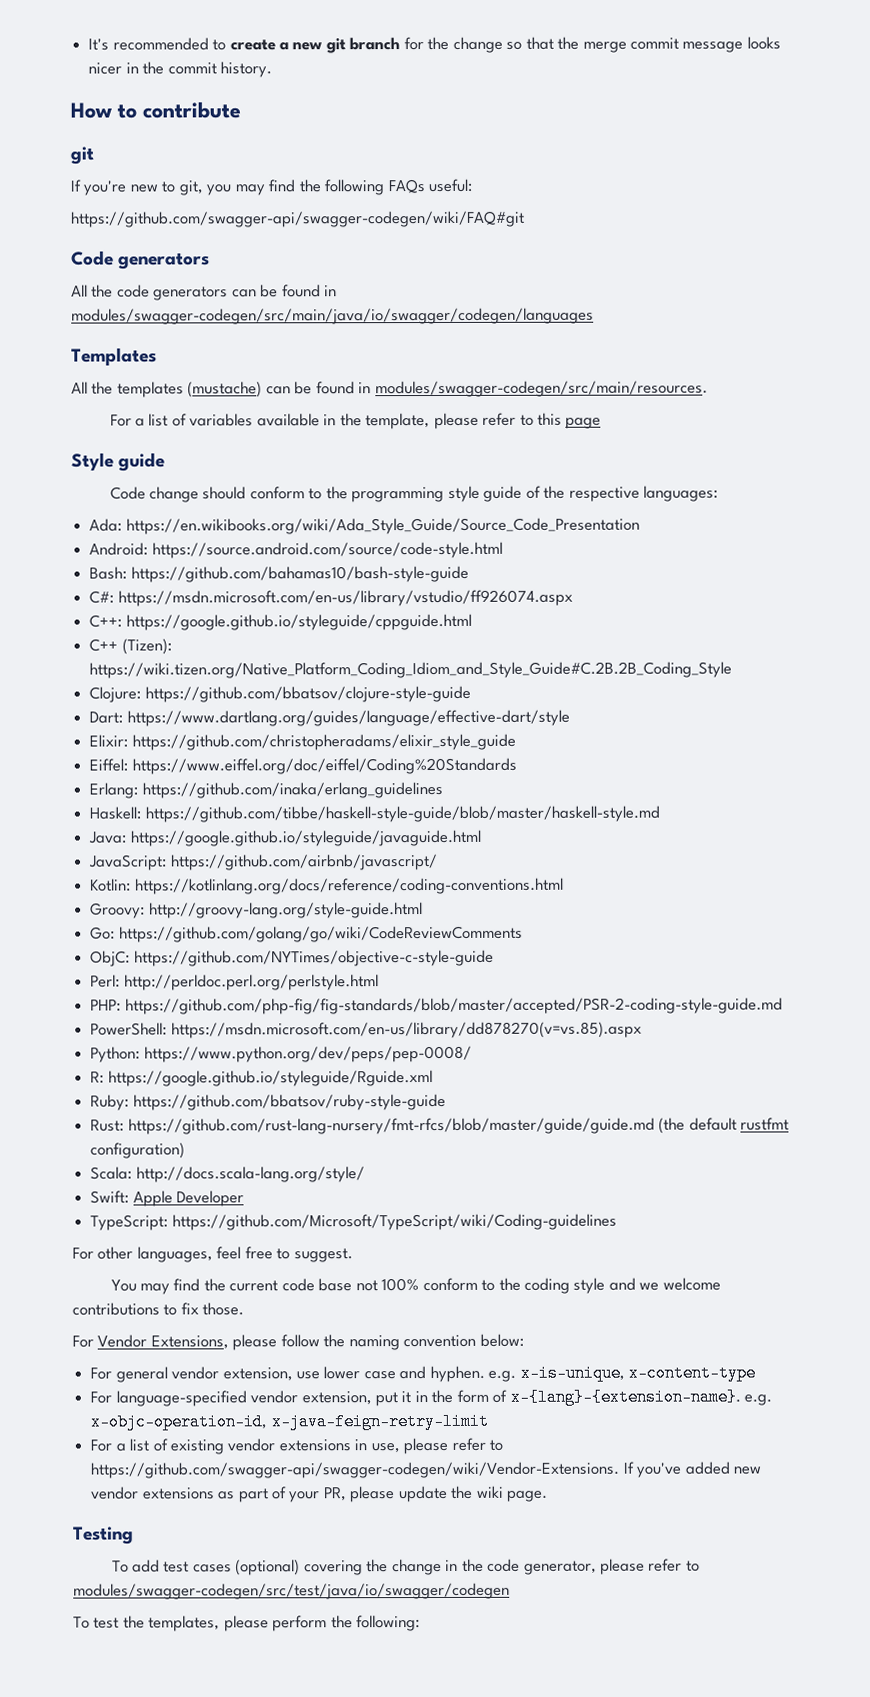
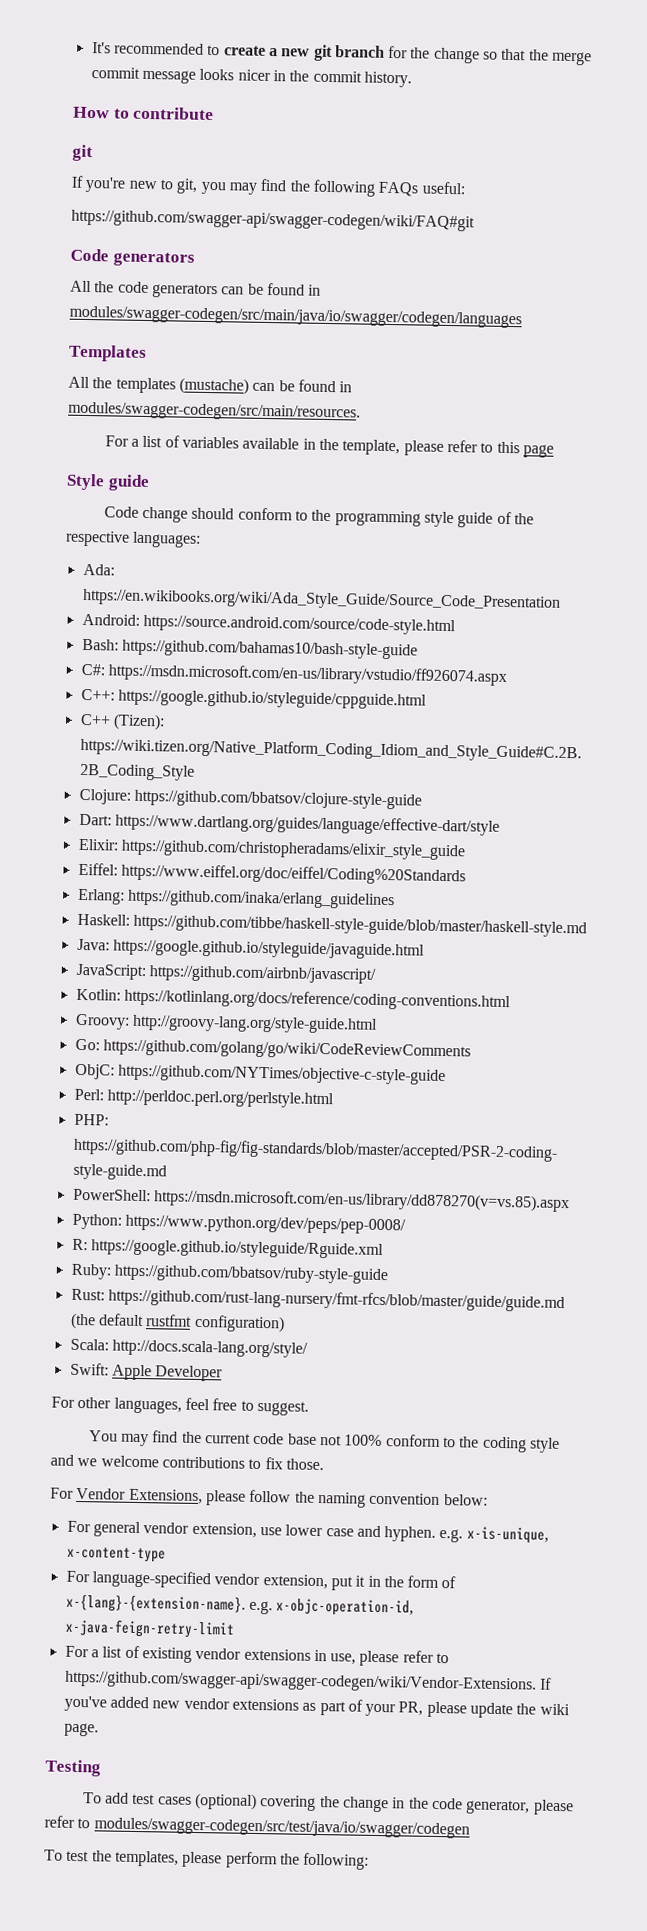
[90,1213,617,1231] // TypeScript: https://github.com/Microsoft/TypeScript/wiki/Coding-guidelines -> (224, 1373) none

